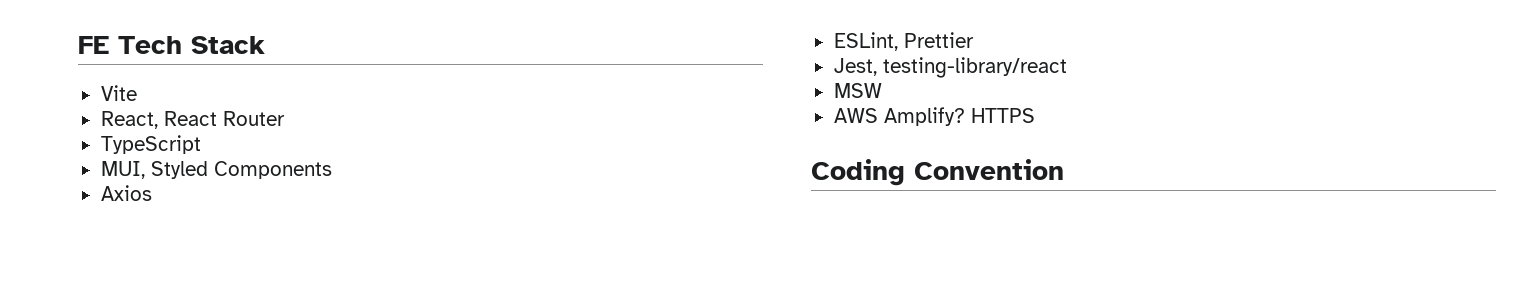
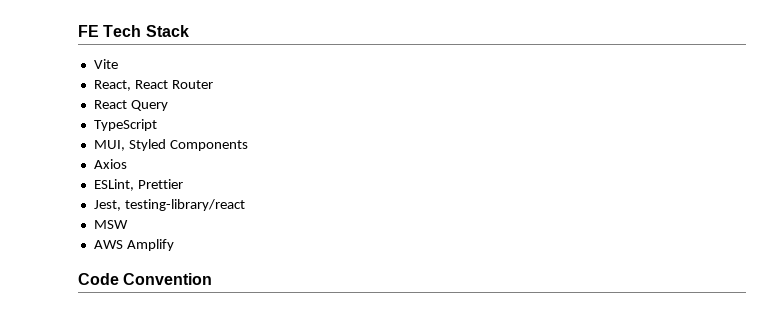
(285, 118) none -> [93,100,168,111] // React Query
[883,107,1035,126] [811,159,905,186] Amplify? HTTPS // Coding -> [126,239,174,251] [78,273,119,285] Amplify // Code

